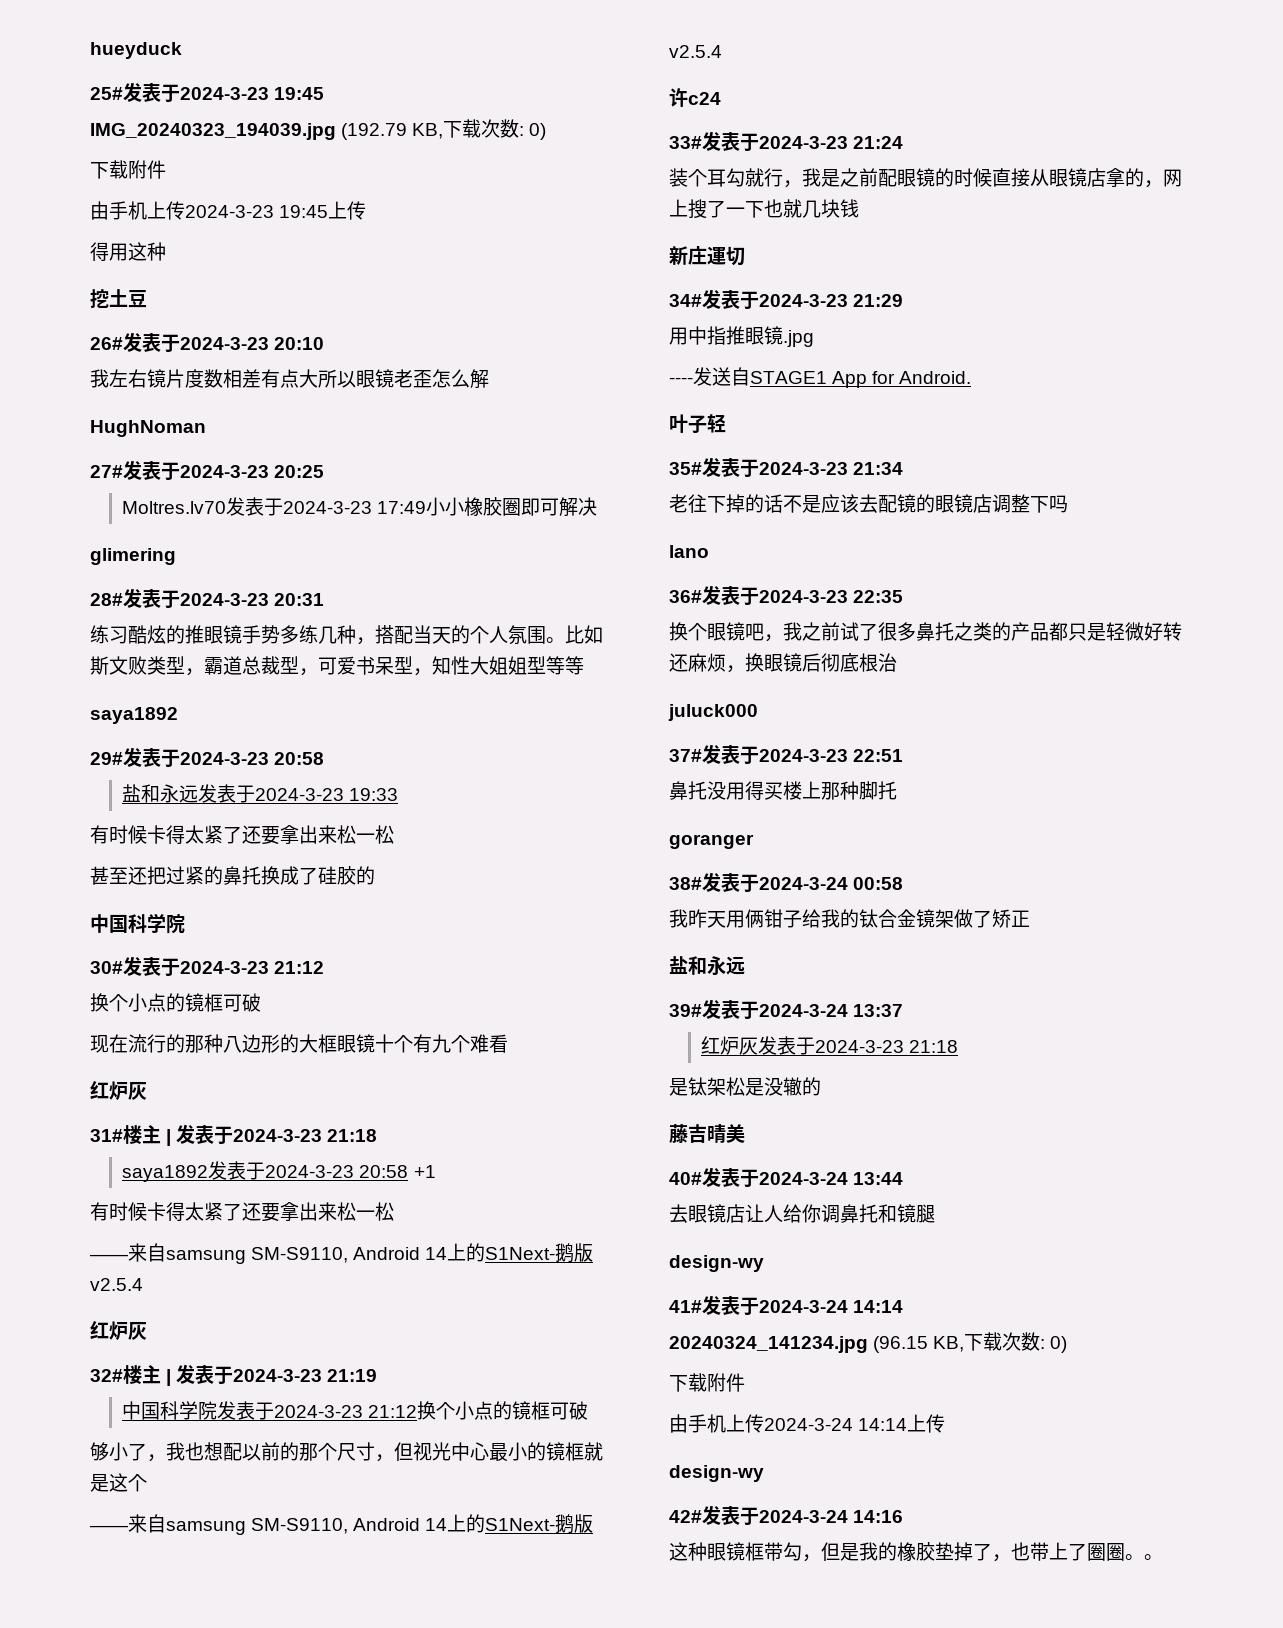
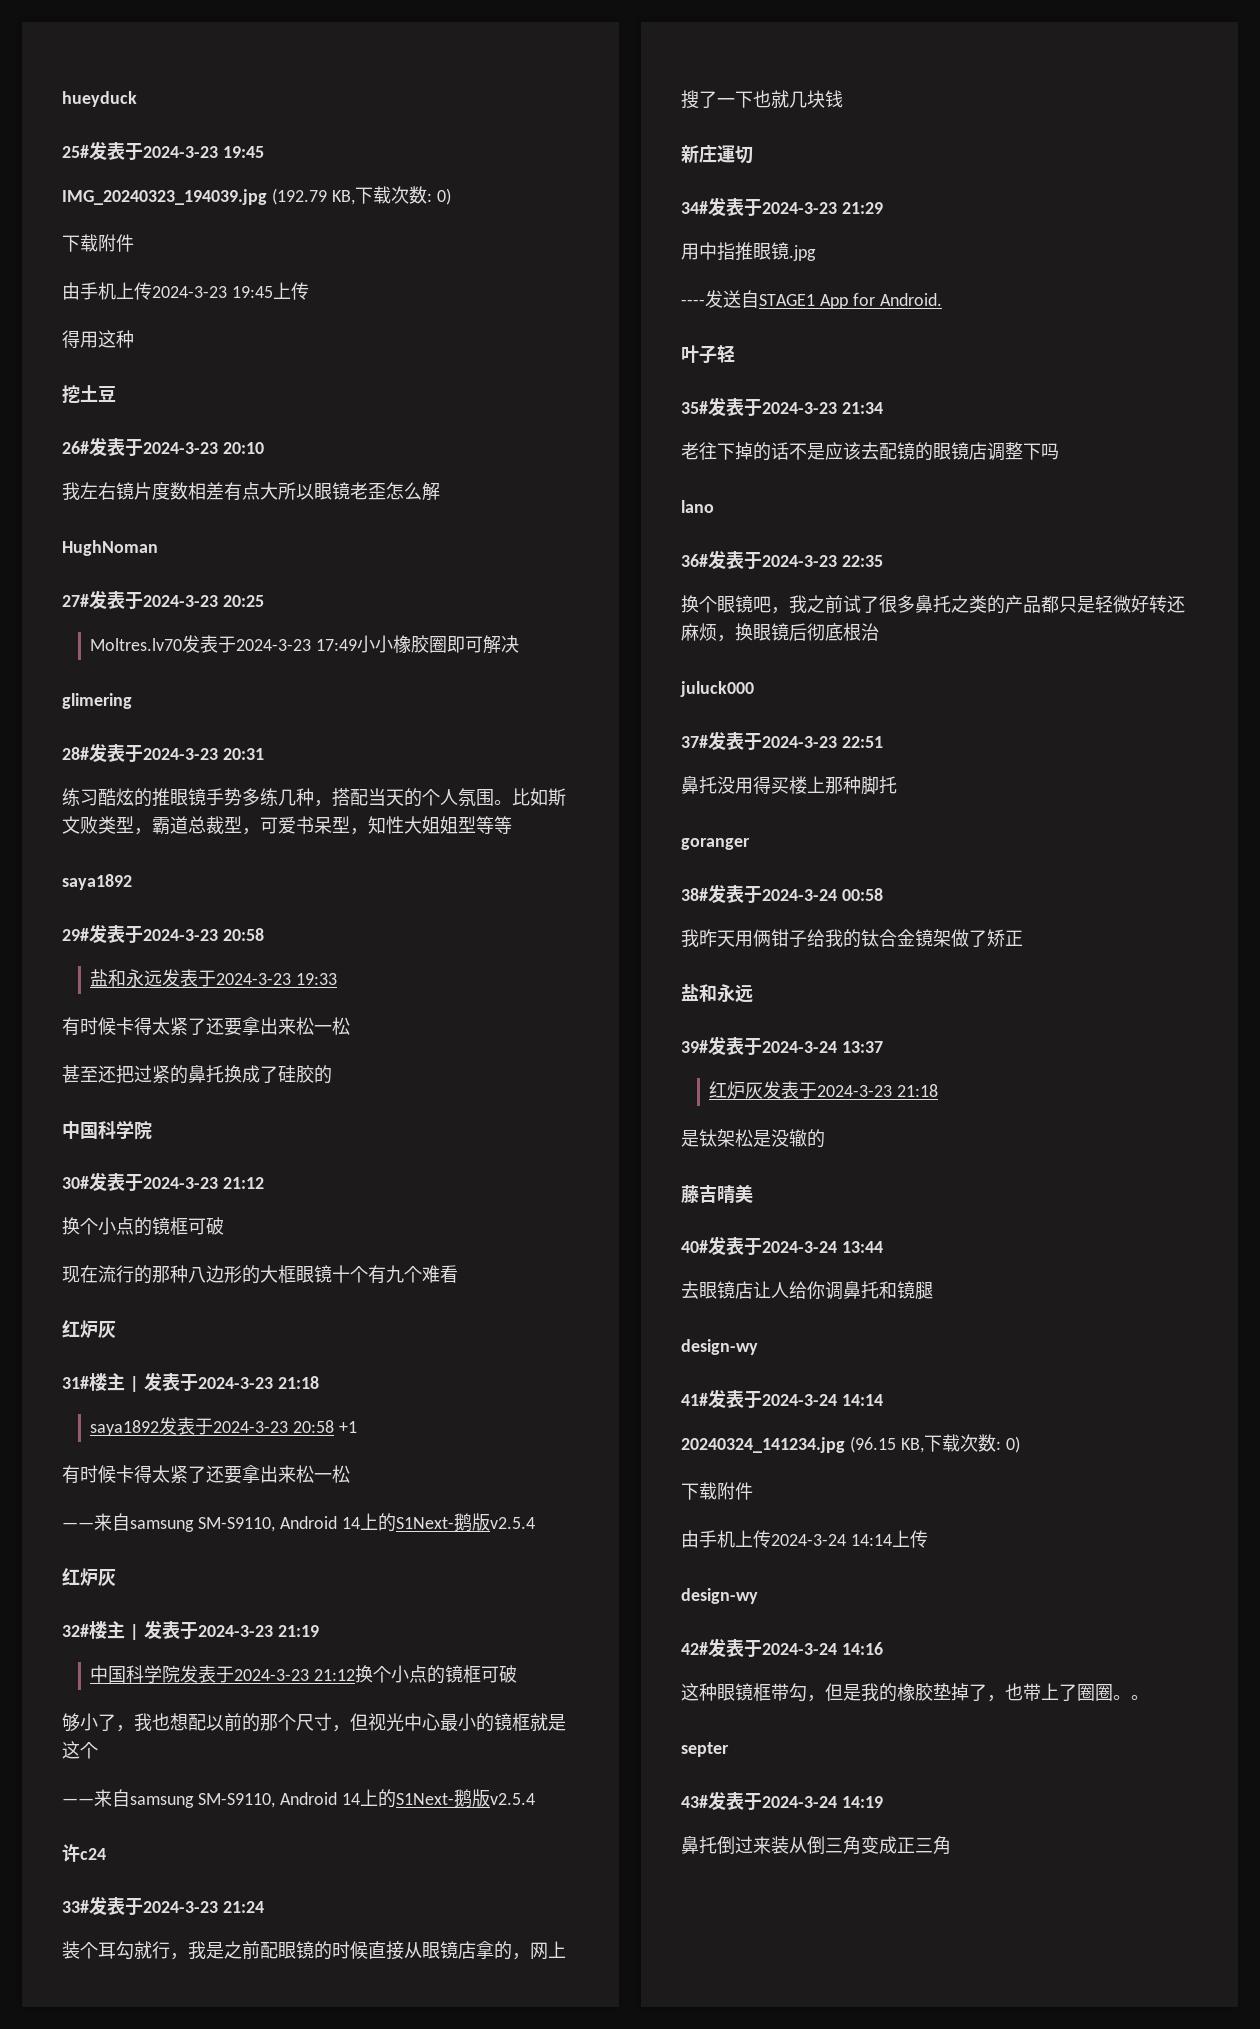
(1163, 1557) none -> [681,1742,729,1757] [681,1791,883,1810] [681,1836,951,1855] // septer // 43#发表于2024-3-24 14:19 // 鼻托倒过来装从倒三角变成正三角

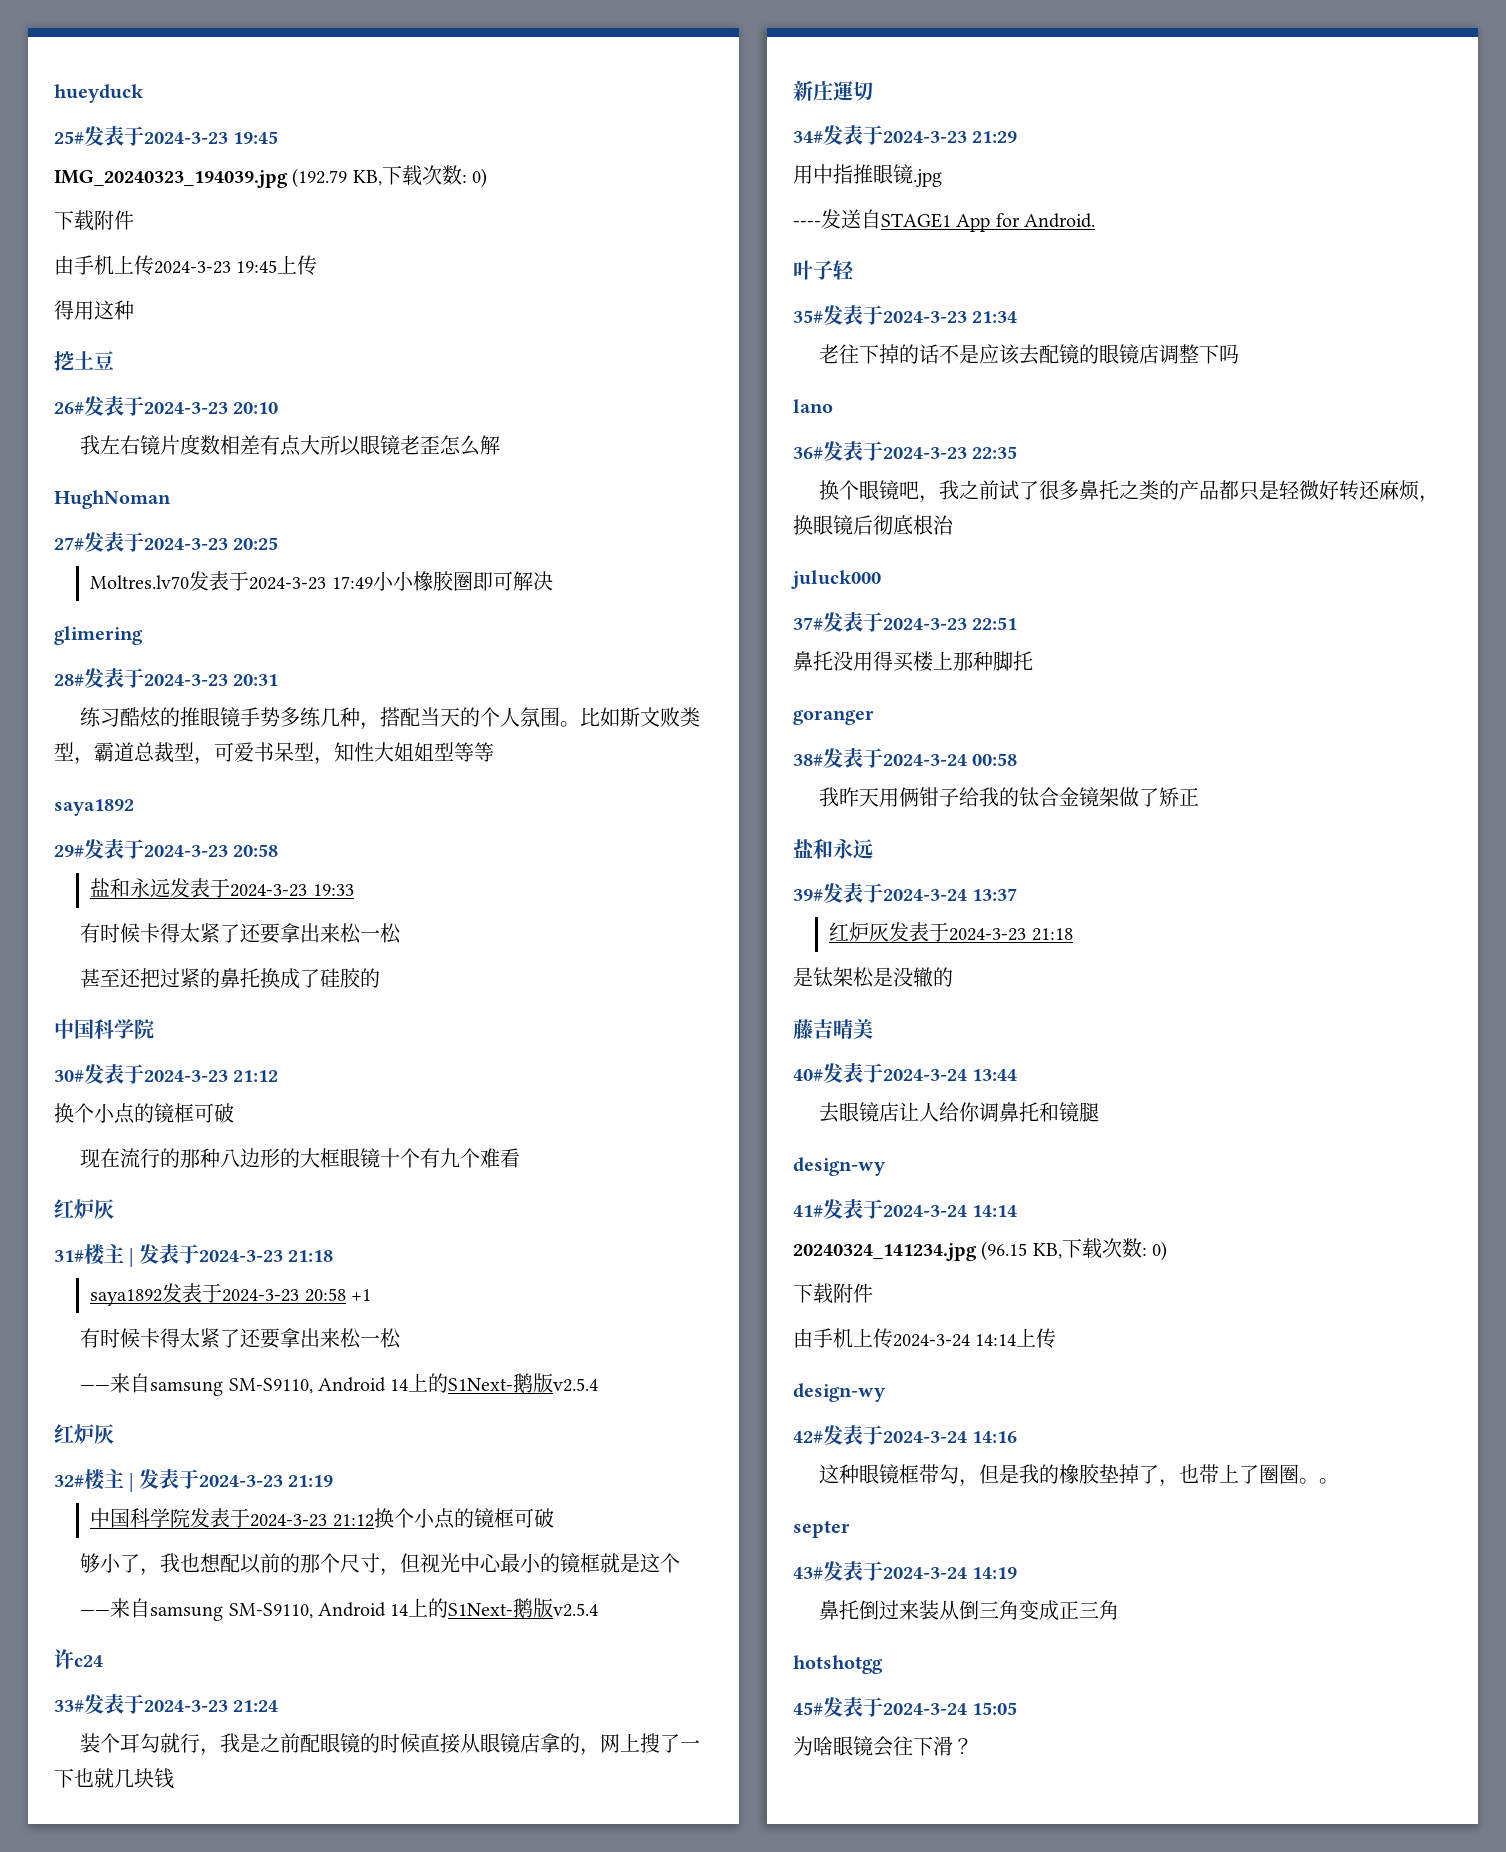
(951, 1845) none -> [793,1655,883,1674] [793,1697,1018,1717] [793,1736,973,1757] // hotshotgg // 45#发表于2024-3-24 15:05 // 为啥眼镜会往下滑？

